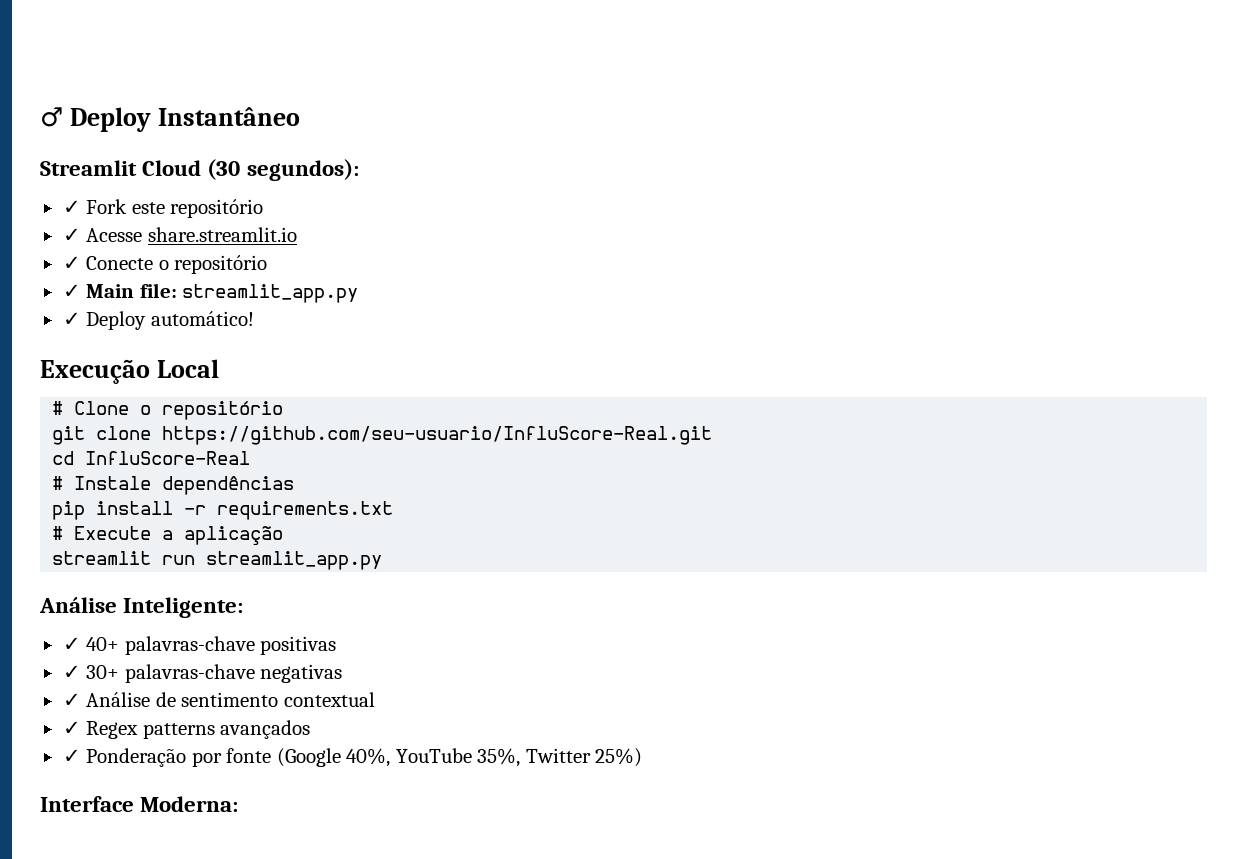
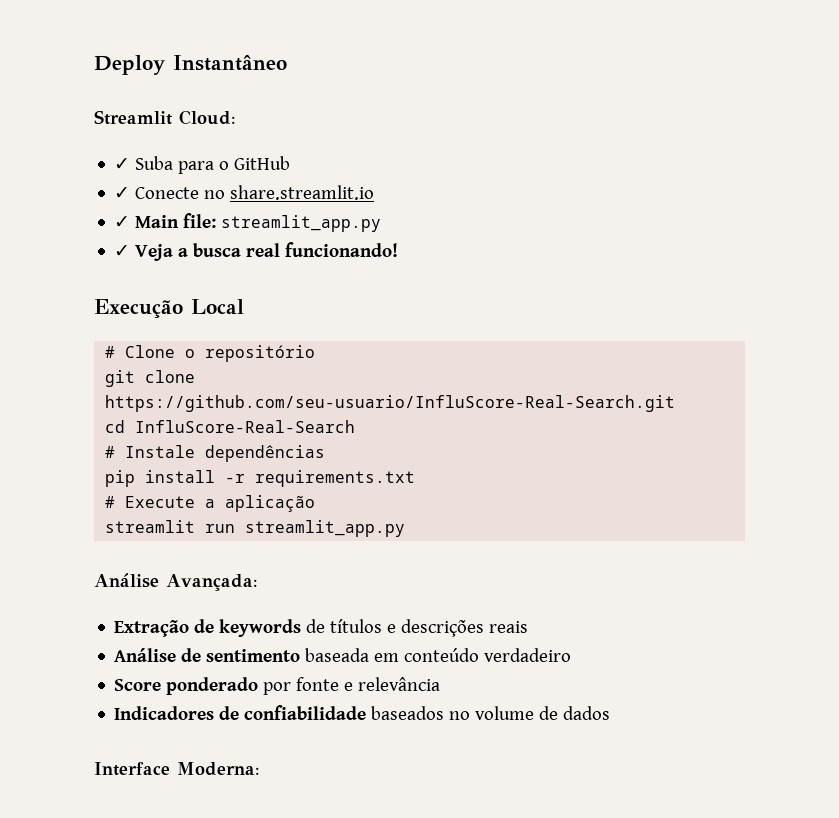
[40,107,63,127] ♂ -> (94, 65) none
[142,159,359,181] [62,199,264,218] [62,227,297,242] Cloud (30 segundos): // ✓ Fork este repositório // ✓ Acesse share.streamlit.io -> [179,110,236,125] [114,156,291,174] Cloud: // ✓ Suba para o GitHub
[158,255,268,274] o repositório -> [204,185,375,200] no share.streamlit.io
[86,311,254,330] Deploy automático! -> [135,242,399,261] Veja a busca real funcionando!
[162,426,713,445] https://github.com/seu-usuario/InfluScore-Real.git -> [105,395,676,412] https://github.com/seu-usuario/InfluScore-Real-Search.git
[85,451,251,465] InfluScore-Real -> [135,420,356,433] InfluScore-Real-Search
[123,597,244,618] [62,636,337,655] [62,664,343,683] [62,692,375,707] [62,720,311,739] [62,748,643,767] Inteligente: // ✓ 40+ palavras-chave positivas // ✓ 30+ palavras-chave negativas // ✓ Análise de sentimento contextual // ✓ Regex patterns avançados // ✓ Ponderação por fonte (Google 40%, YouTube 35%, Twitter 25%) -> [166,574,258,591] [114,619,529,637] [114,648,572,662] [114,677,441,695] [114,705,611,720] Avançada: // Extração de keywords de títulos e descrições reais // Análise de sentimento baseada em conteúdo verdadeiro // Score ponderado por fonte e relevância // Indicadores de confiabilidade baseados no volume de dados

